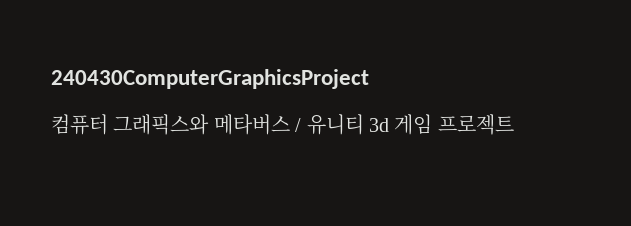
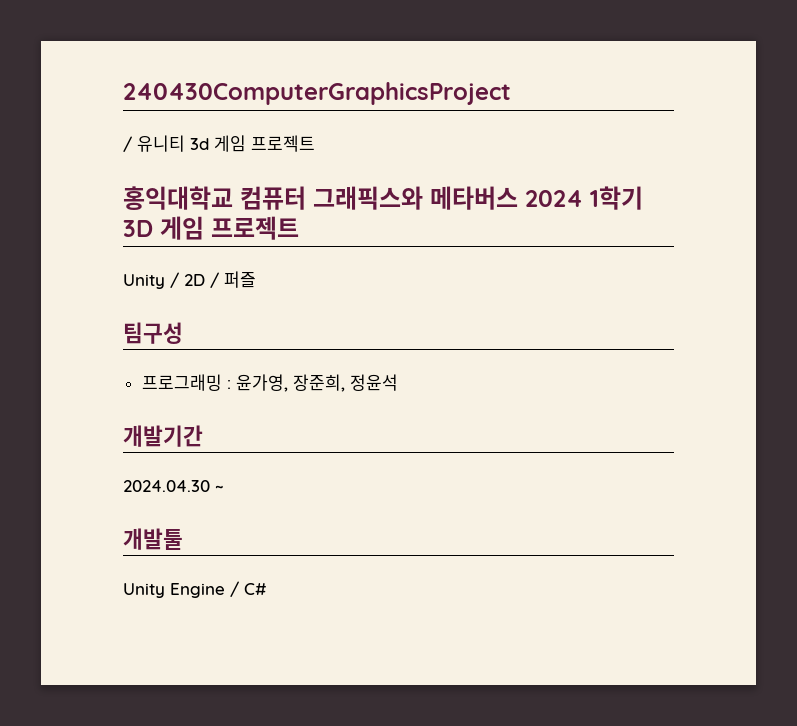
[51,114,290,135] 컴퓨터 그래픽스와 메타버스 -> (511, 93) none
(514, 124) none -> [123,186,643,210] [123,216,299,240] [123,271,256,289] [123,322,183,344] [141,374,398,392] [123,425,203,447] [123,480,224,492] [123,528,183,550] [123,581,267,598] // 홍익대학교 컴퓨터 그래픽스와 메타버스 2024 1학기 3D 게임 프로젝트 // Unity / 2D / 퍼즐 // 팀구성 // 프로그래밍 : 윤가영, 장준희, 정윤석 // 개발기간 // 2024.04.30 ~ // 개발툴 // Unity Engine / C#

